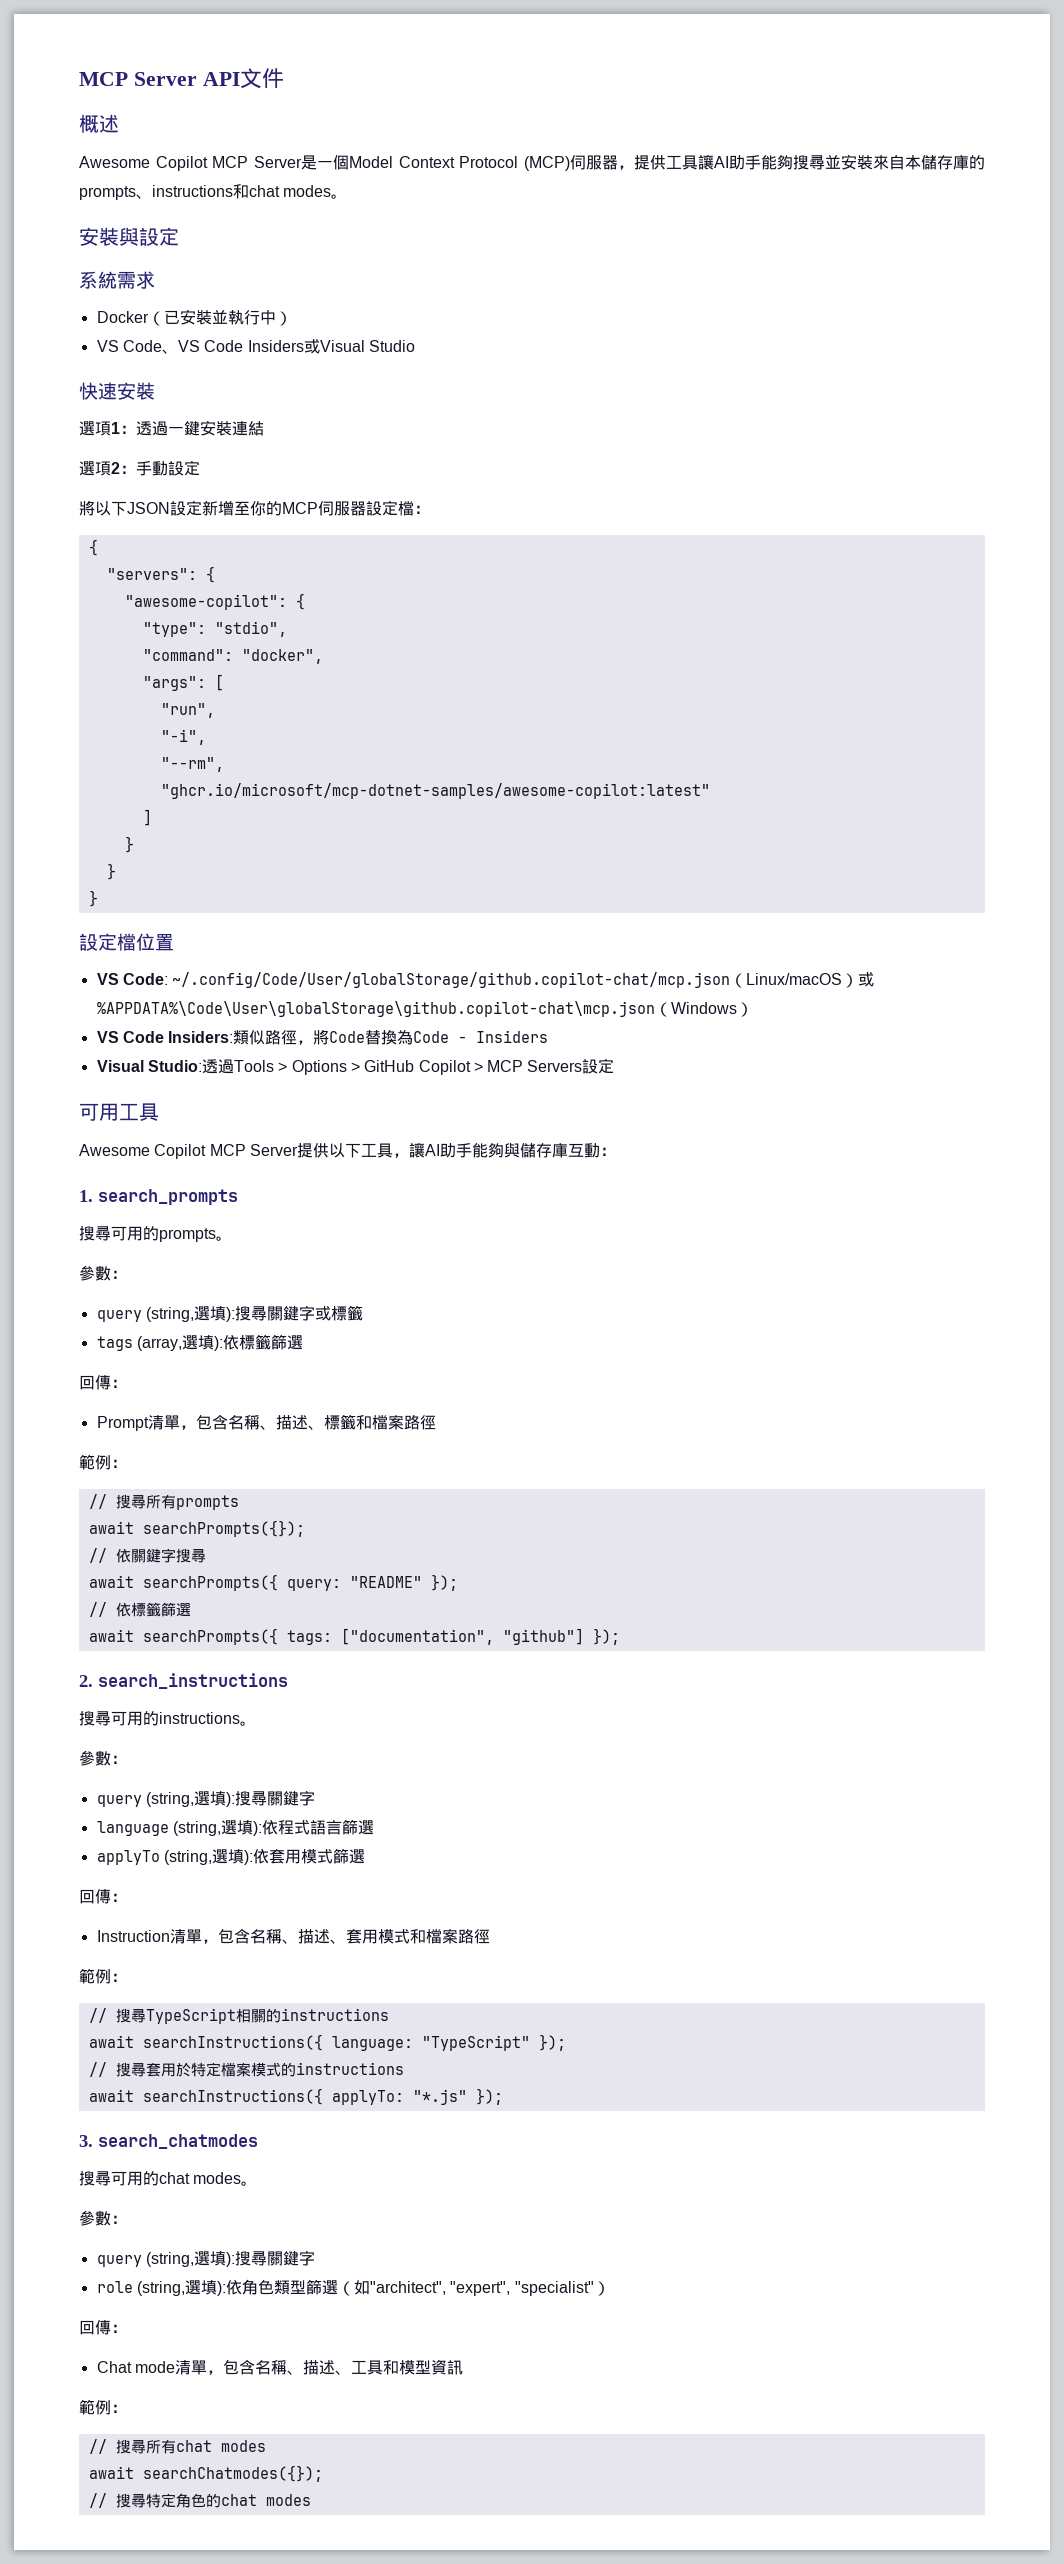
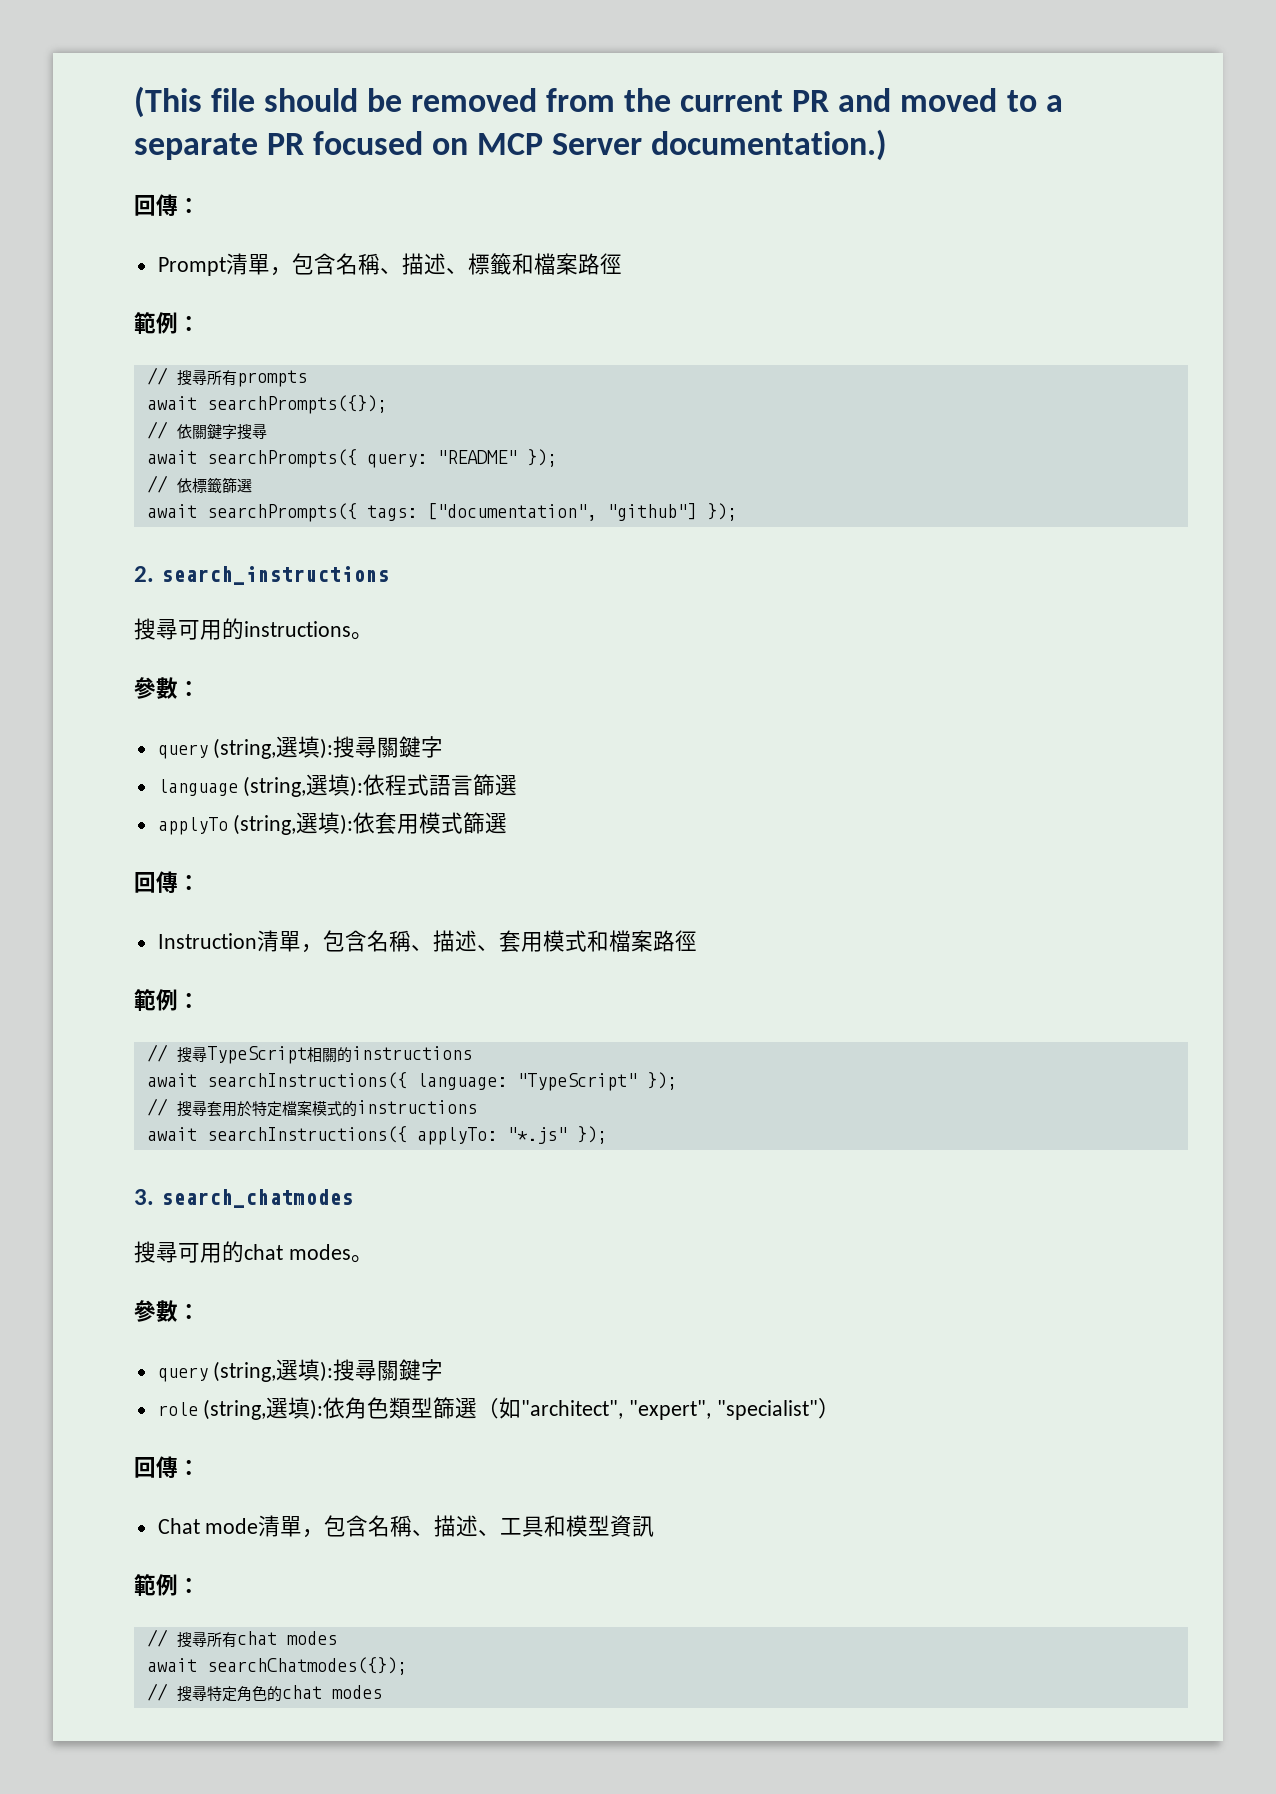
[79,68,284,89] [79,114,119,133] [79,154,985,171] [79,184,348,200] [79,227,179,246] [79,271,155,289] [96,309,292,326] [96,339,415,354] [79,382,155,400] [79,420,264,436] [79,460,200,476] [79,500,430,516] [88,539,98,556] [106,566,215,583] [124,593,305,610] [142,621,287,637] [142,649,323,664] [142,674,224,691] [160,703,215,718] [160,729,206,745] [160,757,224,772] [160,783,710,799] [142,809,152,826] [124,836,134,853] [106,863,116,880] [88,890,98,907] [79,933,174,951] [96,972,875,988] [96,1001,753,1017] [96,1029,549,1045] [96,1058,615,1075] [79,1103,159,1121] [79,1142,616,1159] [79,1189,238,1205] [79,1226,232,1242] [79,1265,127,1281] [96,1305,363,1322] [96,1334,303,1351] MCP Server API文件 // 概述 // Awesome Copilot MCP Server是一個Model Context Protocol (MCP)伺服器，提供工具讓AI助手能夠搜尋並安裝來自本儲存庫的prompts、instructions和chat modes。 // 安裝與設定 // 系統需求 // Docker（已安裝並執行中） // VS Code、VS Code Insiders或Visual Studio // 快速安裝 // 選項1：透過一鍵安裝連結 // 選項2：手動設定 // 將以下JSON設定新增至你的MCP伺服器設定檔： // { // "servers": { // "awesome-copilot": { // "type": "stdio", // "command": "docker", // "args": [ // "run", // "-i", // "--rm", // "ghcr.io/microsoft/mcp-dotnet-samples/awesome-copilot:latest" // ] // } // } // } // 設定檔位置 // VS Code: ~/.config/Code/User/globalStorage/github.copilot-chat/mcp.json（Linux/macOS）或%APPDATA%\Code\User\globalStorage\github.copilot-chat\mcp.json（Windows） // VS Code Insiders:類似路徑，將Code替換為Code - Insiders // Visual Studio:透過Tools > Options > GitHub Copilot > MCP Servers設定 // 可用工具 // Awesome Copilot MCP Server提供以下工具，讓AI助手能夠與儲存庫互動： // 1. search_prompts // 搜尋可用的prompts。 // 參數： // query (string,選填):搜尋關鍵字或標籤 // tags (array,選填):依標籤篩選 -> [134,86,1063,118] [134,129,888,161] (This file should be removed from the current PR and moved to a separate PR focused on MCP Server documentation.)

